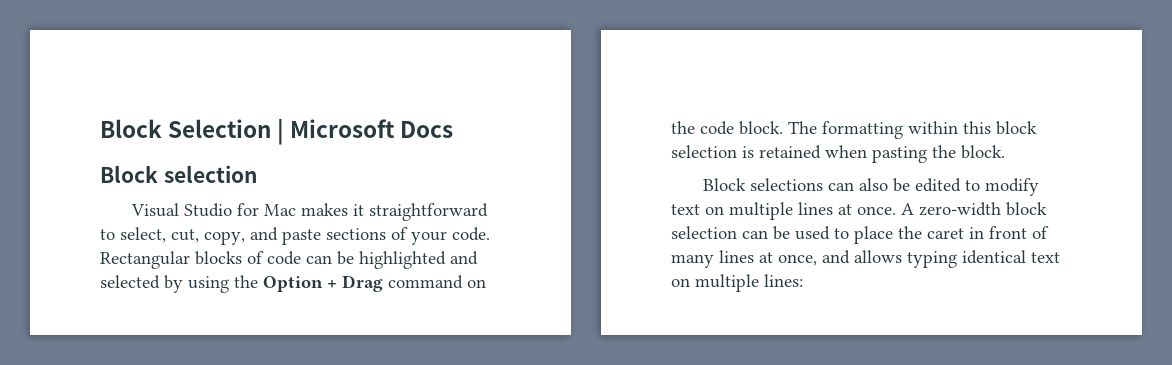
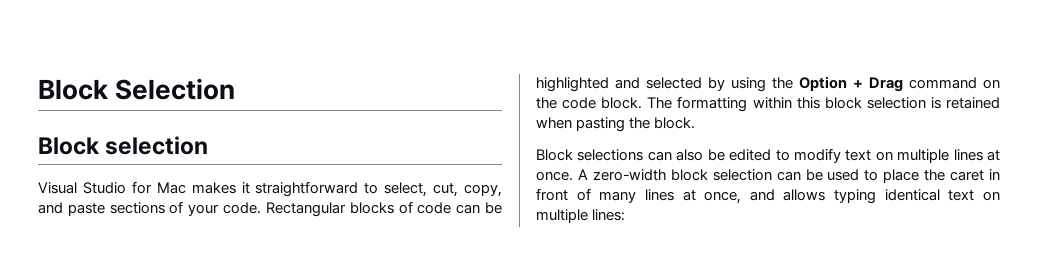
[277,119,454,145] | Microsoft Docs -> (236, 89) none

